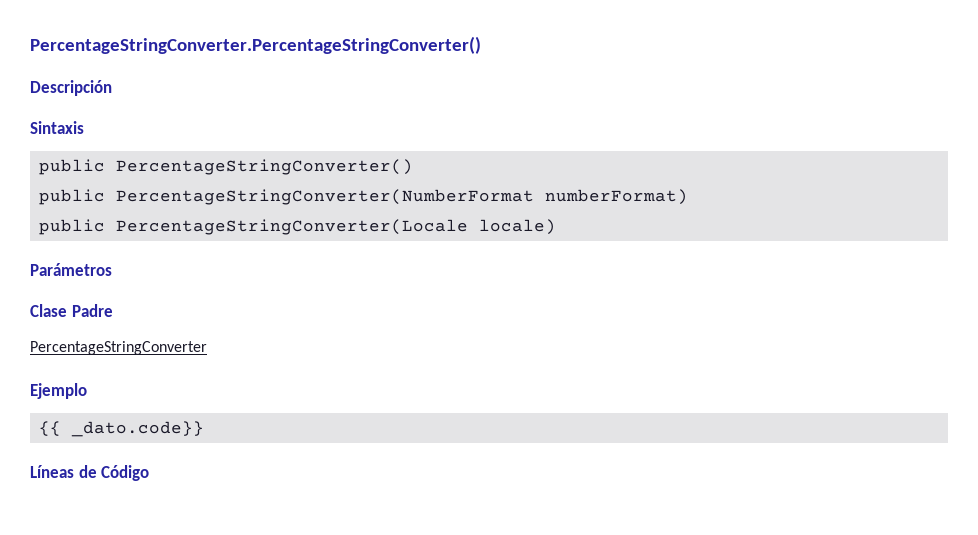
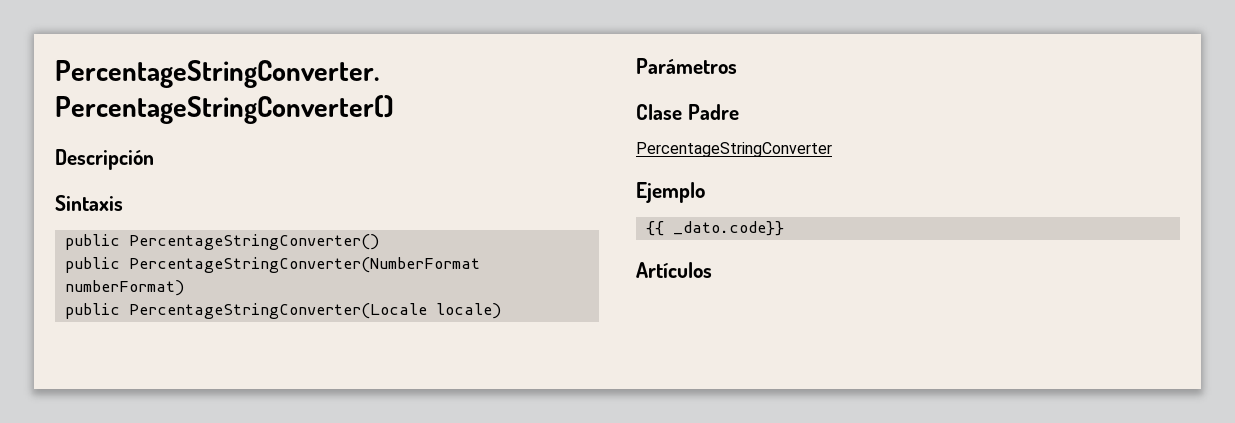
[30,465,150,481] Líneas de Código -> [636,262,712,278] Artículos

